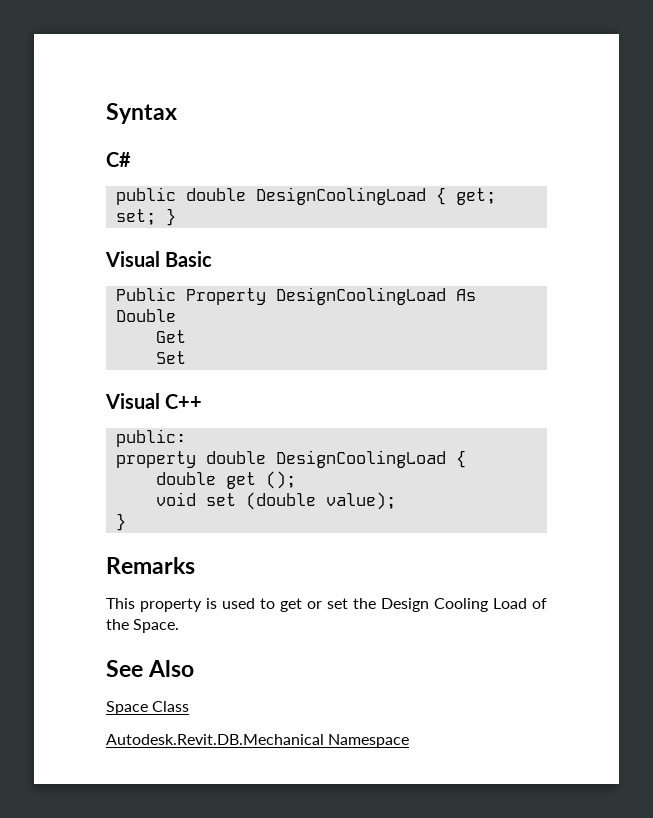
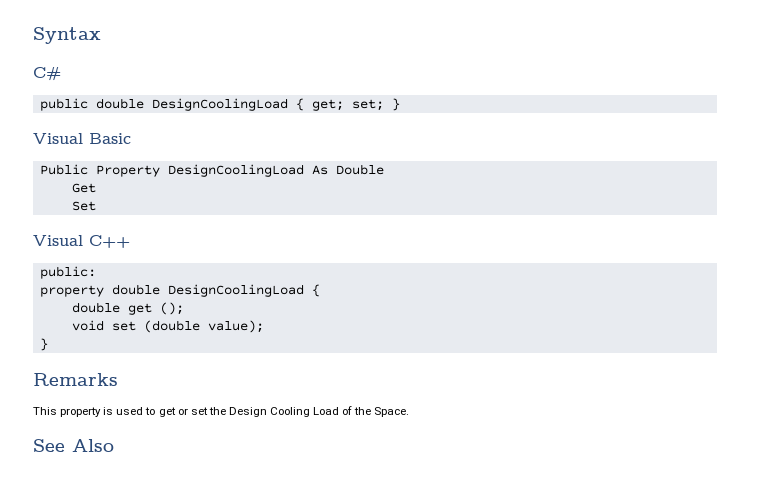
[106,701,190,715] [106,734,410,748] // Space Class // Autodesk.Revit.DB.Mechanical Namespace -> (114, 445) none

